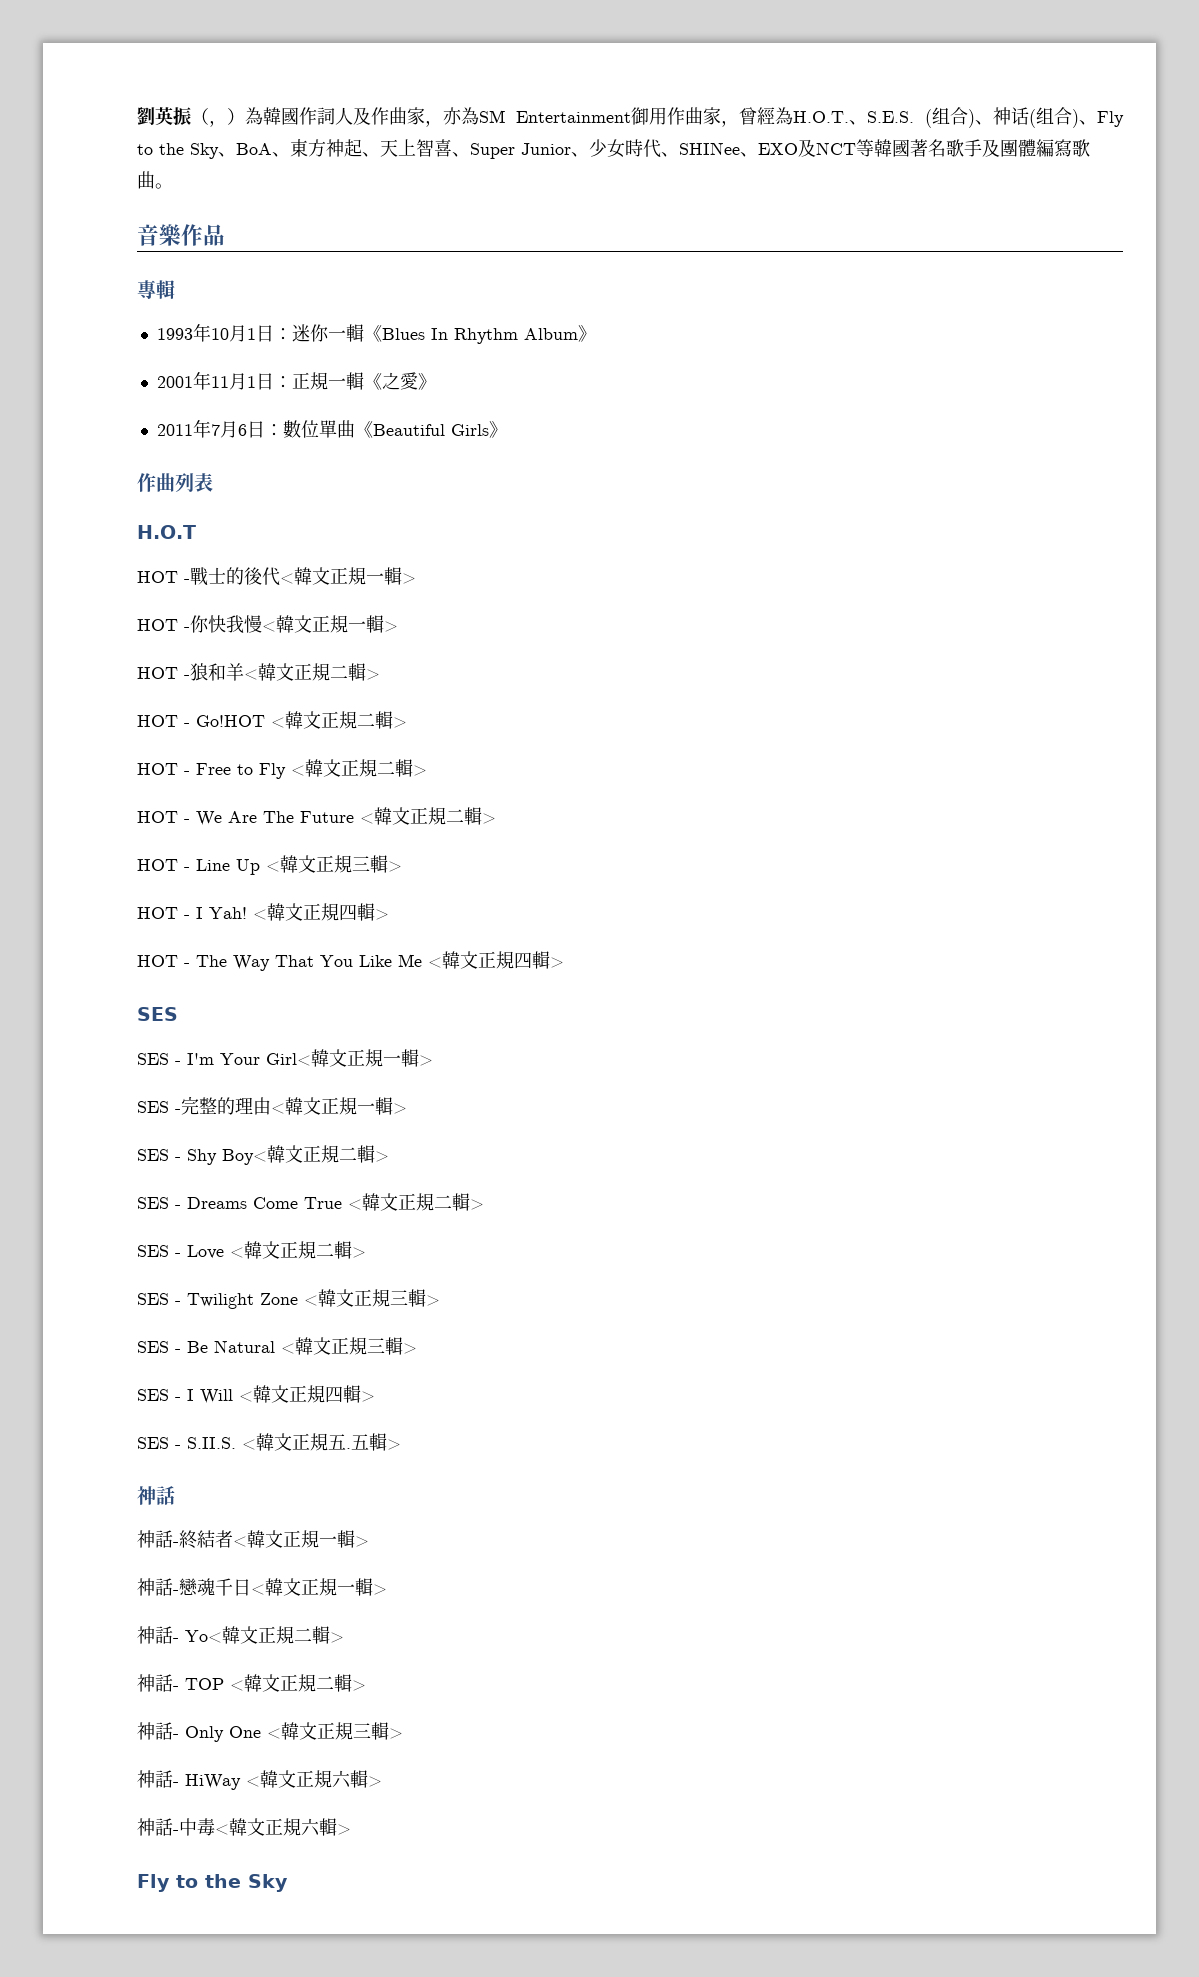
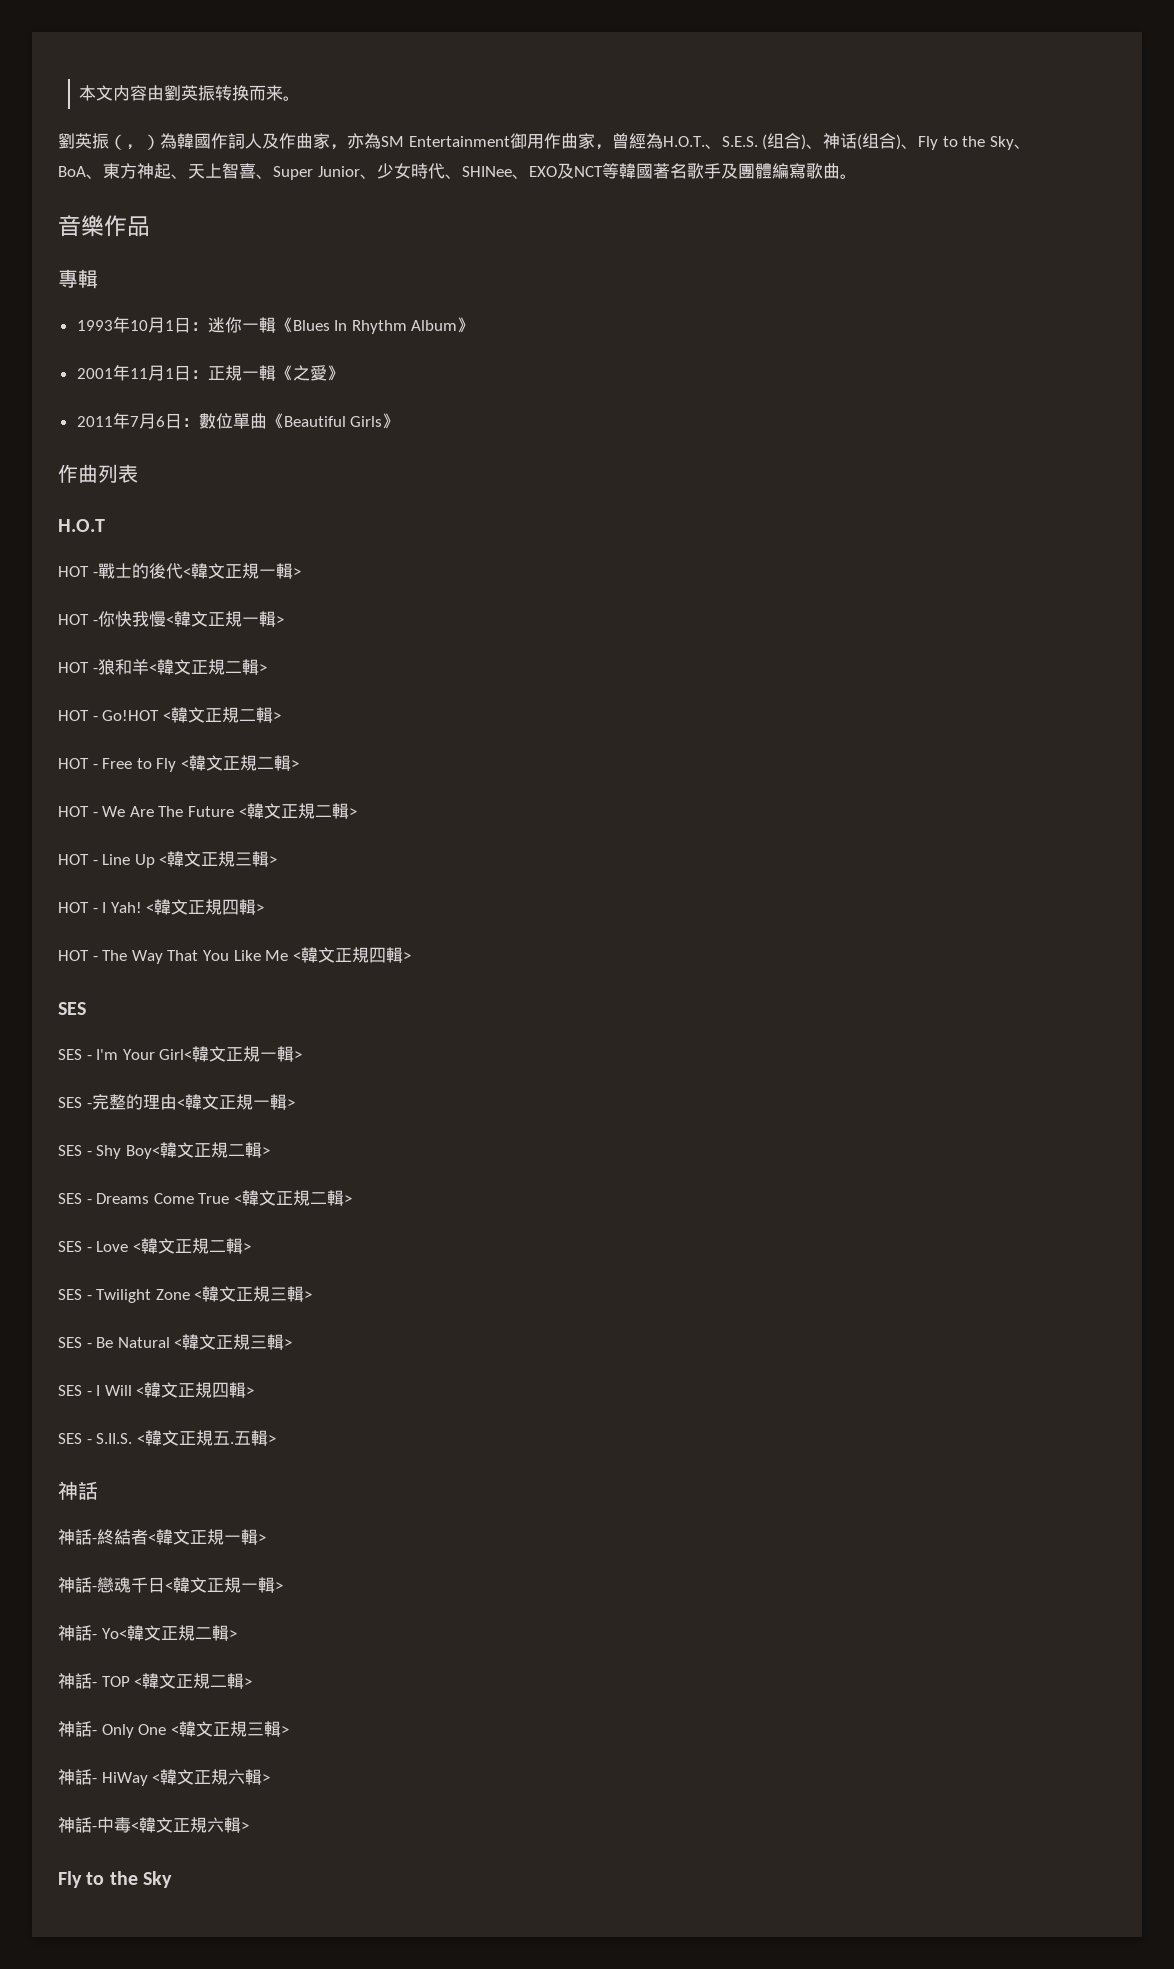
(137, 115) none -> [79,85,301,101] 本文内容由劉英振转换而来。 //

